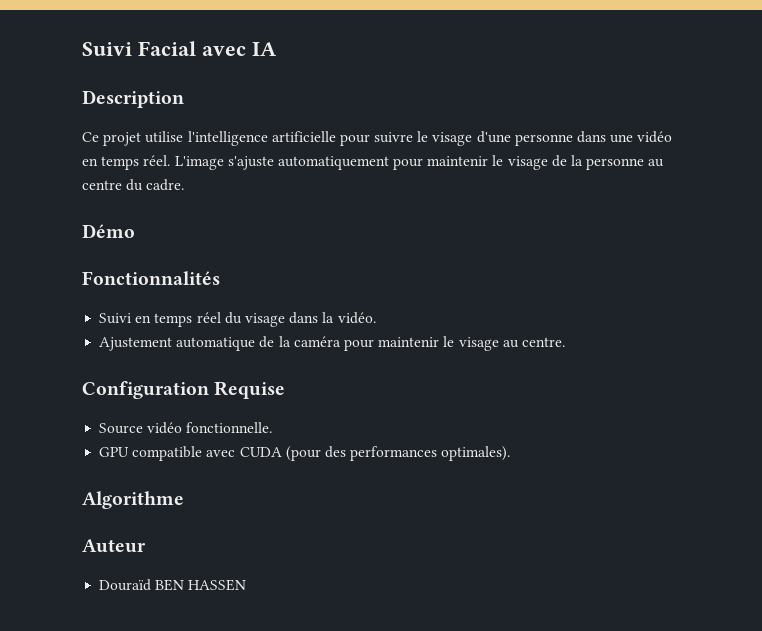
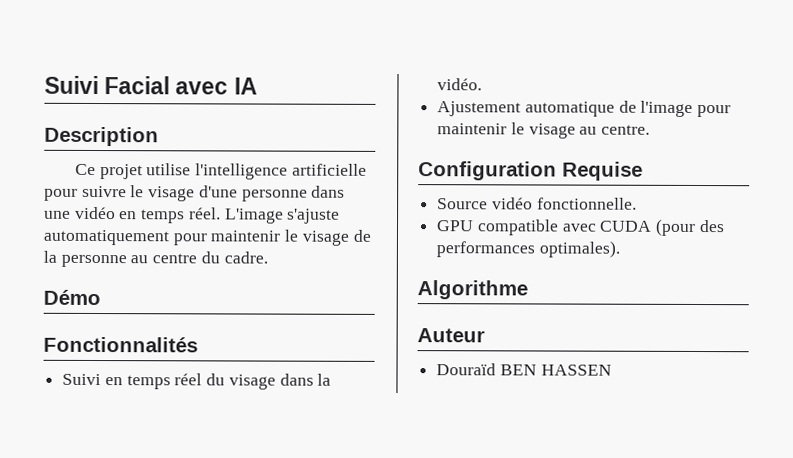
[278,336,341,347] la caméra -> [640,100,694,117] l'image

